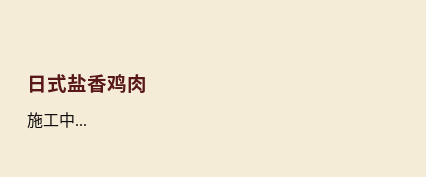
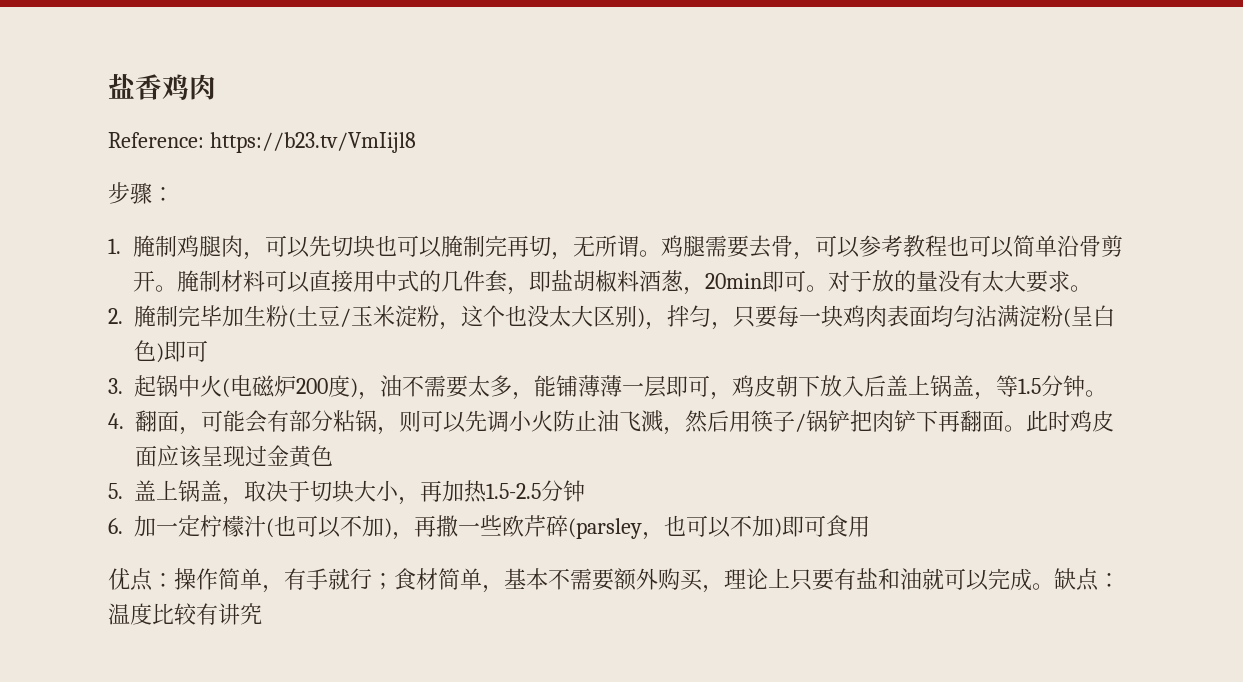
[27,74,67,93] 日式 -> (108, 86) none
[27,112,87,129] 施工中... -> [108,132,416,153] [108,182,174,204] [108,235,1123,260] [132,270,1092,295] [108,305,1115,330] [134,340,208,363] [108,375,1107,400] [108,410,1114,435] [135,445,333,468] [108,480,585,505] [108,515,870,540] [108,568,1120,593] [108,603,262,625] Reference: https://b23.tv/VmIijl8 // 步骤： // 1.腌制鸡腿肉，可以先切块也可以腌制完再切，无所谓。鸡腿需要去骨，可以参考教程也可以简单沿骨剪开。腌制材料可以直接用中式的几件套，即盐胡椒料酒葱，20min即可。对于放的量没有太大要求。 // 2.腌制完毕加生粉(土豆/玉米淀粉，这个也没太大区别)，拌匀，只要每一块鸡肉表面均匀沾满淀粉(呈白色)即可 // 3.起锅中火(电磁炉200度)，油不需要太多，能铺薄薄一层即可，鸡皮朝下放入后盖上锅盖，等1.5分钟。 // 4.翻面，可能会有部分粘锅，则可以先调小火防止油飞溅，然后用筷子/锅铲把肉铲下再翻面。此时鸡皮面应该呈现过金黄色 // 5.盖上锅盖，取决于切块大小，再加热1.5-2.5分钟 // 6.加一定柠檬汁(也可以不加)，再撒一些欧芹碎(parsley，也可以不加)即可食用 // 优点：操作简单，有手就行；食材简单，基本不需要额外购买，理论上只要有盐和油就可以完成。缺点：温度比较有讲究

